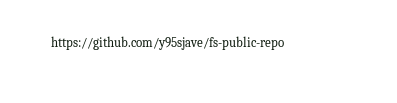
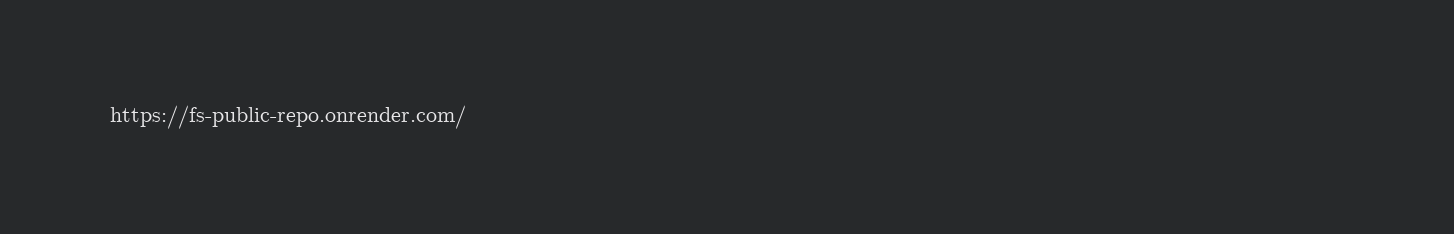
[51,36,284,50] https://github.com/y95sjave/fs-public-repo -> [110,105,466,129] https://fs-public-repo.onrender.com/

